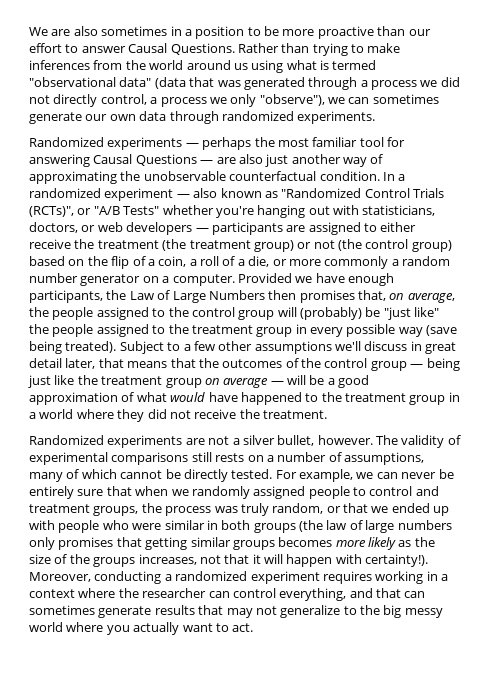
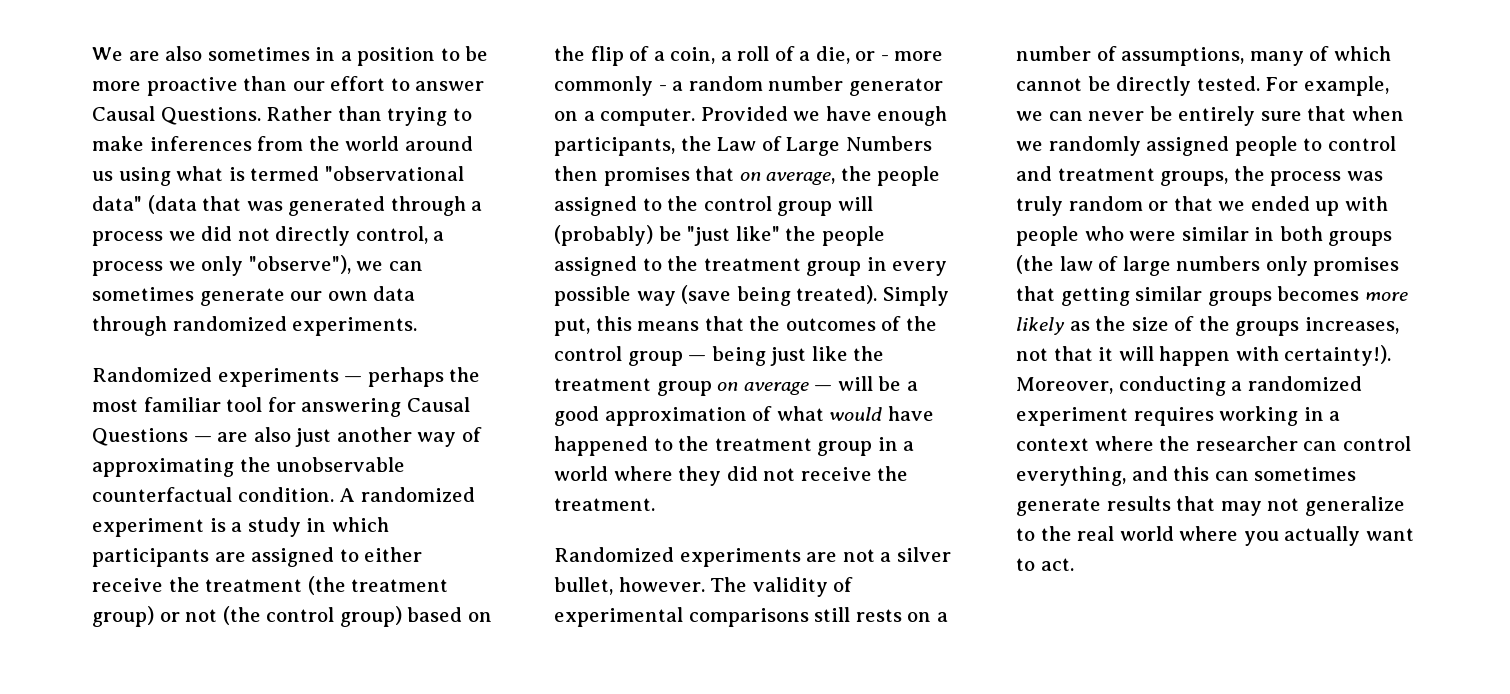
[382,172,406,181] [29,188,444,201] [29,205,436,218] [29,222,209,235] In a randomized experiment — also known as "Randomized Control Trials (RCTs)", or "A/B Tests" whether you're hanging out with statisticians, doctors, or web developers — -> [339,487,475,502] [92,517,389,537] A randomized experiment is a study in which
(287, 262) none -> [880,55,889,61] -
(389, 262) none -> [658,85,667,91] -
[358,290,386,301] that, -> [695,166,735,181] that
[119,341,457,354] [29,358,124,369] Subject to a few other assumptions we'll discuss in great detail later, that -> [882,286,949,306] [554,316,632,336] Simply put, this
[272,503,324,514] random, -> [1068,196,1143,211] random
[376,588,401,598] that -> [1173,466,1210,481] this
[383,605,443,618] big messy -> [1077,526,1115,541] real

